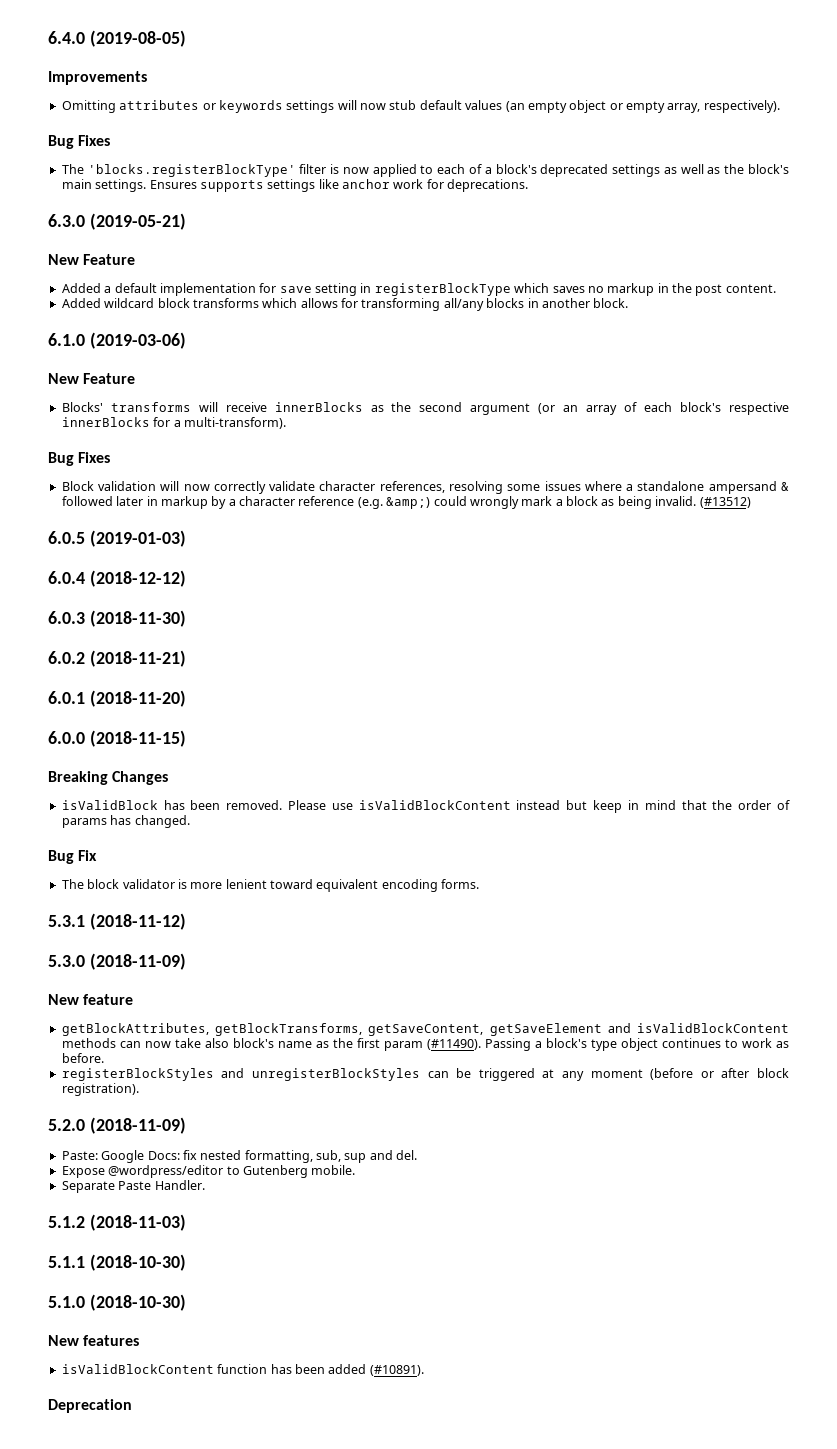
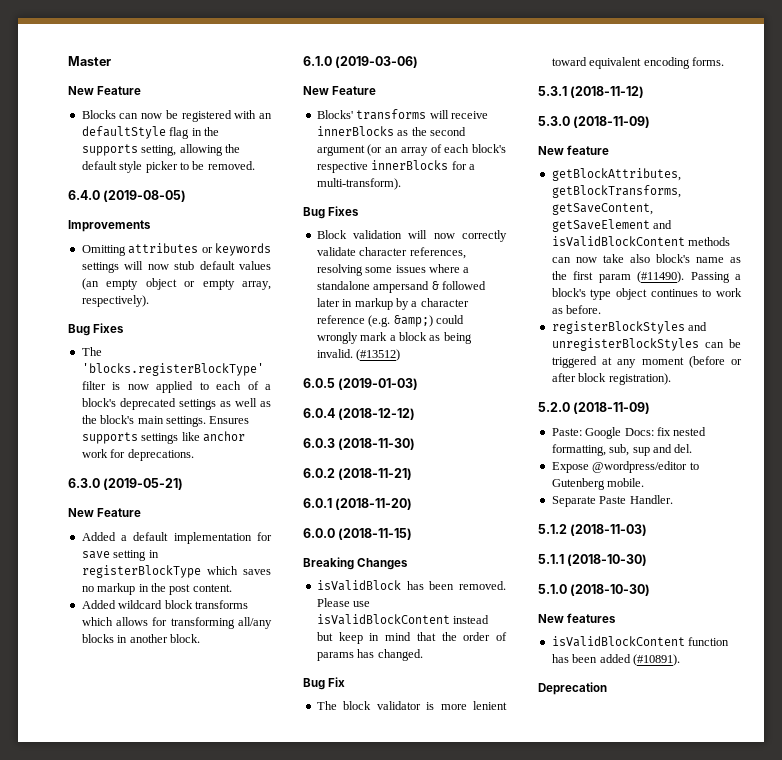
(48, 37) none -> [68,56,111,66] [68,86,142,95] [81,110,272,122] [81,126,219,139] [81,144,240,156] [81,161,255,173] Master // New Feature // Blocks can now be registered with an defaultStyle flag in the supports setting, allowing the default style picker to be removed. //

